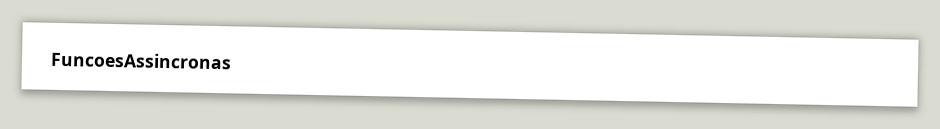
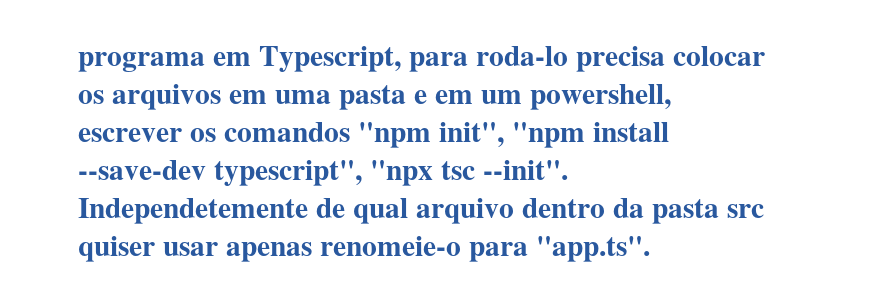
[50,51,232,70] FuncoesAssincronas -> [78,46,765,72] [78,84,671,110] [78,122,669,148] [78,160,568,186] [78,198,764,224] [78,236,650,262] programa em Typescript, para roda-lo precisa colocar os arquivos em uma pasta e em um powershell, escrever os comandos "npm init", "npm install --save-dev typescript", "npx tsc --init". Independetemente de qual arquivo dentro da pasta src quiser usar apenas renomeie-o para "app.ts".

